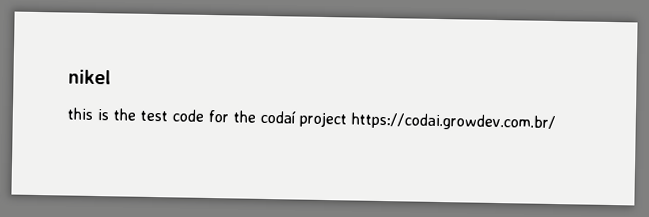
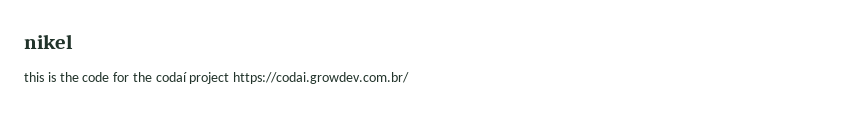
[140,110,168,122] test -> (79, 77) none

